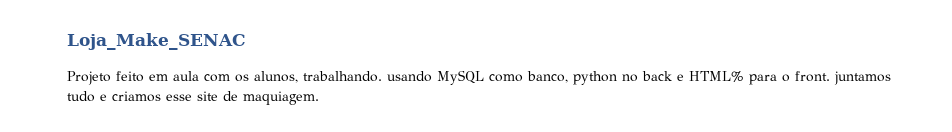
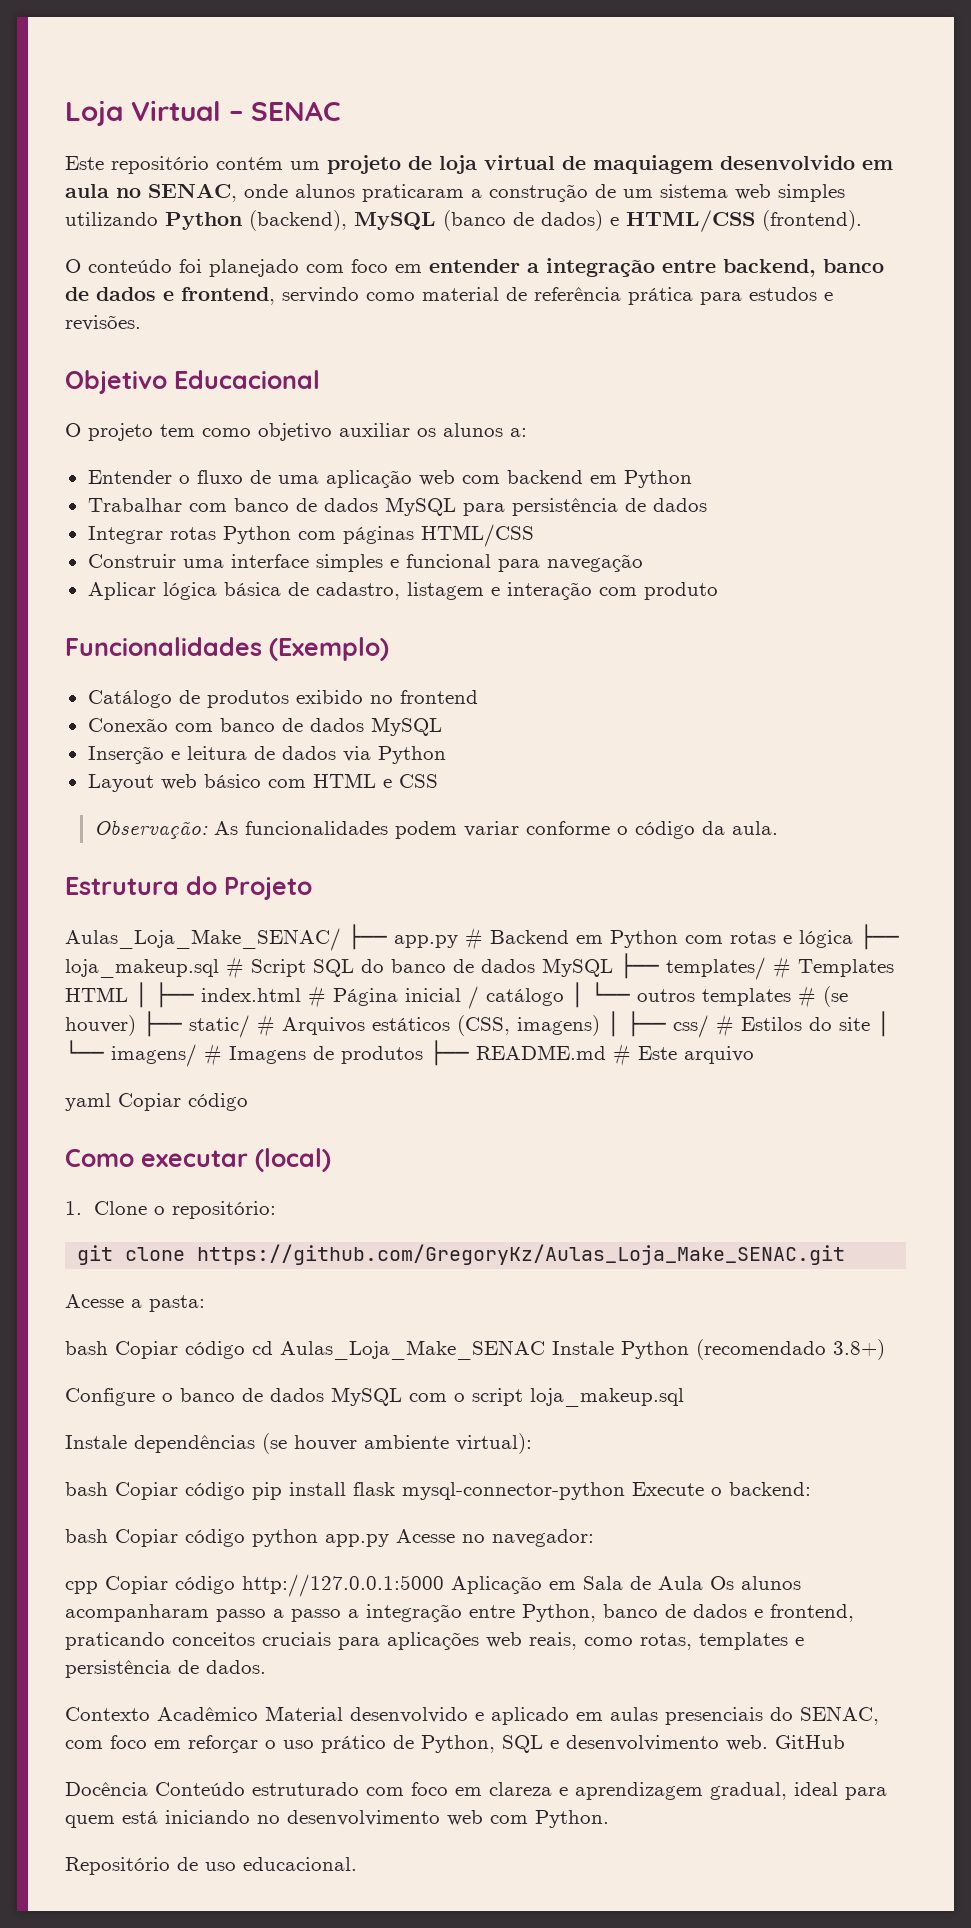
[67,33,246,50] [67,70,891,85] [67,91,319,105] Loja_Make_SENAC // Projeto feito em aula com os alunos, trabalhando. usando MySQL como banco, python no back e HTML% para o front. juntamos tudo e criamos esse site de maquiagem. -> [65,100,341,126] [65,155,893,174] [65,183,845,202] [65,210,862,232] [65,258,884,277] [65,287,833,305] [65,315,141,331] [65,370,320,394] [65,423,527,441] [87,470,692,488] [87,497,707,516] [87,524,534,547] [87,554,643,572] [87,582,718,600] [65,637,389,661] [87,690,478,708] [87,717,442,736] [87,746,446,764] [87,773,438,792] [93,819,778,839] [65,876,312,900] [65,924,899,951] [65,953,894,980] [65,982,848,1009] [65,1011,890,1038] [65,1040,754,1067] [65,1093,248,1111] [65,1148,331,1172] [65,1201,276,1219] [77,1244,846,1265] [65,1294,205,1312] [65,1339,885,1360] [65,1387,684,1407] [65,1433,532,1454] [65,1482,811,1500] [65,1529,594,1547] [65,1574,801,1597] [65,1604,854,1622] [65,1632,804,1650] [65,1660,266,1678] [65,1706,879,1725] [65,1735,845,1753] [65,1782,887,1800] [65,1810,609,1828] [65,1857,357,1875] Loja Virtual – SENAC // Este repositório contém um projeto de loja virtual de maquiagem desenvolvido em aula no SENAC, onde alunos praticaram a construção de um sistema web simples utilizando Python (backend), MySQL (banco de dados) e HTML/CSS (frontend). // O conteúdo foi planejado com foco em entender a integração entre backend, banco de dados e frontend, servindo como material de referência prática para estudos e revisões. // Objetivo Educacional // O projeto tem como objetivo auxiliar os alunos a: // Entender o fluxo de uma aplicação web com backend em Python // Trabalhar com banco de dados MySQL para persistência de dados // Integrar rotas Python com páginas HTML/CSS // Construir uma interface simples e funcional para navegação // Aplicar lógica básica de cadastro, listagem e interação com produto // Funcionalidades (Exemplo) // Catálogo de produtos exibido no frontend // Conexão com banco de dados MySQL // Inserção e leitura de dados via Python // Layout web básico com HTML e CSS // Observação: As funcionalidades podem variar conforme o código da aula. // Estrutura do Projeto // Aulas_Loja_Make_SENAC/ ├── app.py # Backend em Python com rotas e lógica ├── loja_makeup.sql # Script SQL do banco de dados MySQL ├── templates/ # Templates HTML │ ├── index.html # Página inicial / catálogo │ └── outros templates # (se houver) ├── static/ # Arquivos estáticos (CSS, imagens) │ ├── css/ # Estilos do site │ └── imagens/ # Imagens de produtos ├── README.md # Este arquivo // yaml Copiar código // Como executar (local) // 1. Clone o repositório: // git clone https://github.com/GregoryKz/Aulas_Loja_Make_SENAC.git // Acesse a pasta: // bash Copiar código cd Aulas_Loja_Make_SENAC Instale Python (recomendado 3.8+) // Configure o banco de dados MySQL com o script loja_makeup.sql // Instale dependências (se houver ambiente virtual): // bash Copiar código pip install flask mysql-connector-python Execute o backend: // bash Copiar código python app.py Acesse no navegador: // cpp Copiar código http://127.0.0.1:5000 Aplicação em Sala de Aula Os alunos acompanharam passo a passo a integração entre Python, banco de dados e frontend, praticando conceitos cruciais para aplicações web reais, como rotas, templates e persistência de dados. // Contexto Acadêmico Material desenvolvido e aplicado em aulas presenciais do SENAC, com foco em reforçar o uso prático de Python, SQL e desenvolvimento web. GitHub // Docência Conteúdo estruturado com foco em clareza e aprendizagem gradual, ideal para quem está iniciando no desenvolvimento web com Python. // Repositório de uso educacional.

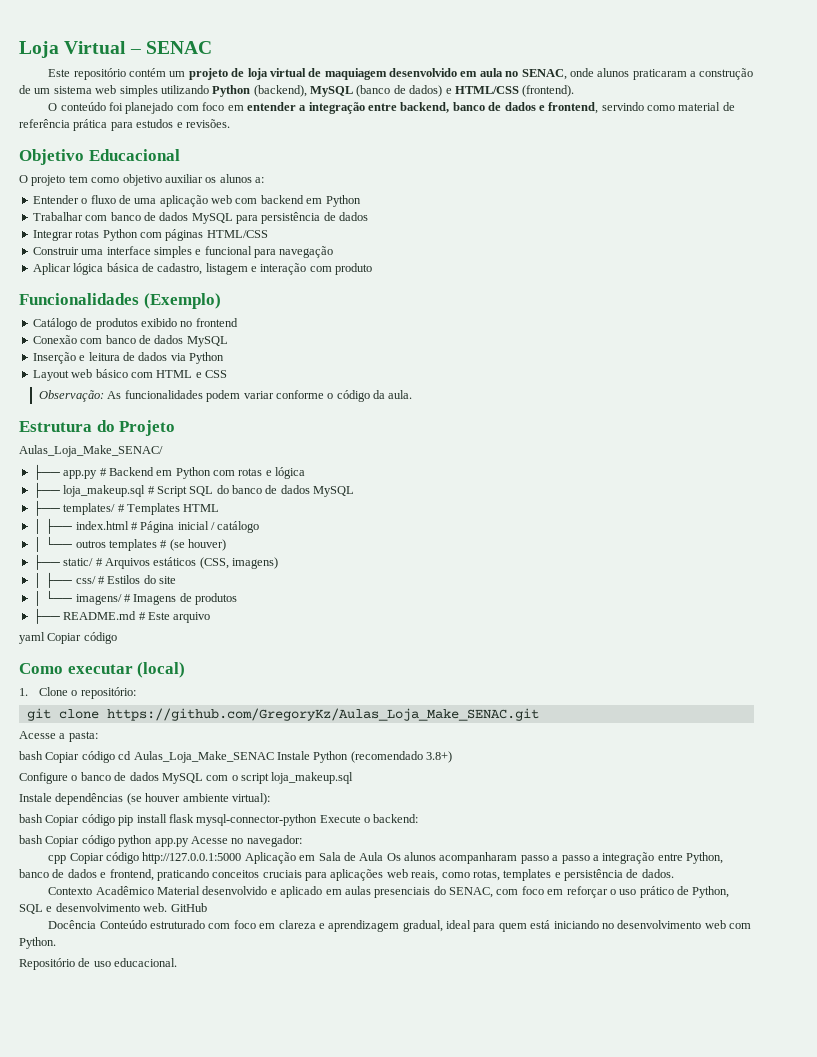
(341, 939) none -> (163, 451) //
(853, 939) none -> (306, 473) //
(613, 967) none -> (355, 491) //
(128, 994) none -> (220, 508) //
(564, 997) none -> (260, 527) //
(136, 1025) none -> (226, 545) //
(600, 1025) none -> (278, 563) //
(870, 1024) none -> (176, 580) //
(423, 1055) none -> (237, 599) //

